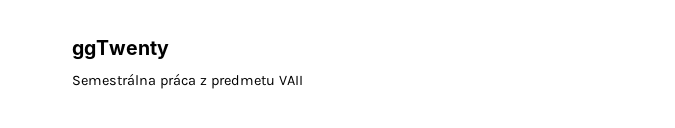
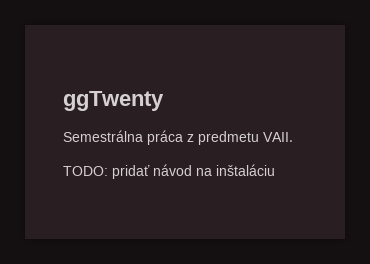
[278,75,303,85] VAII -> [263,132,293,142] [63,164,275,179] VAII. // TODO: pridať návod na inštaláciu

